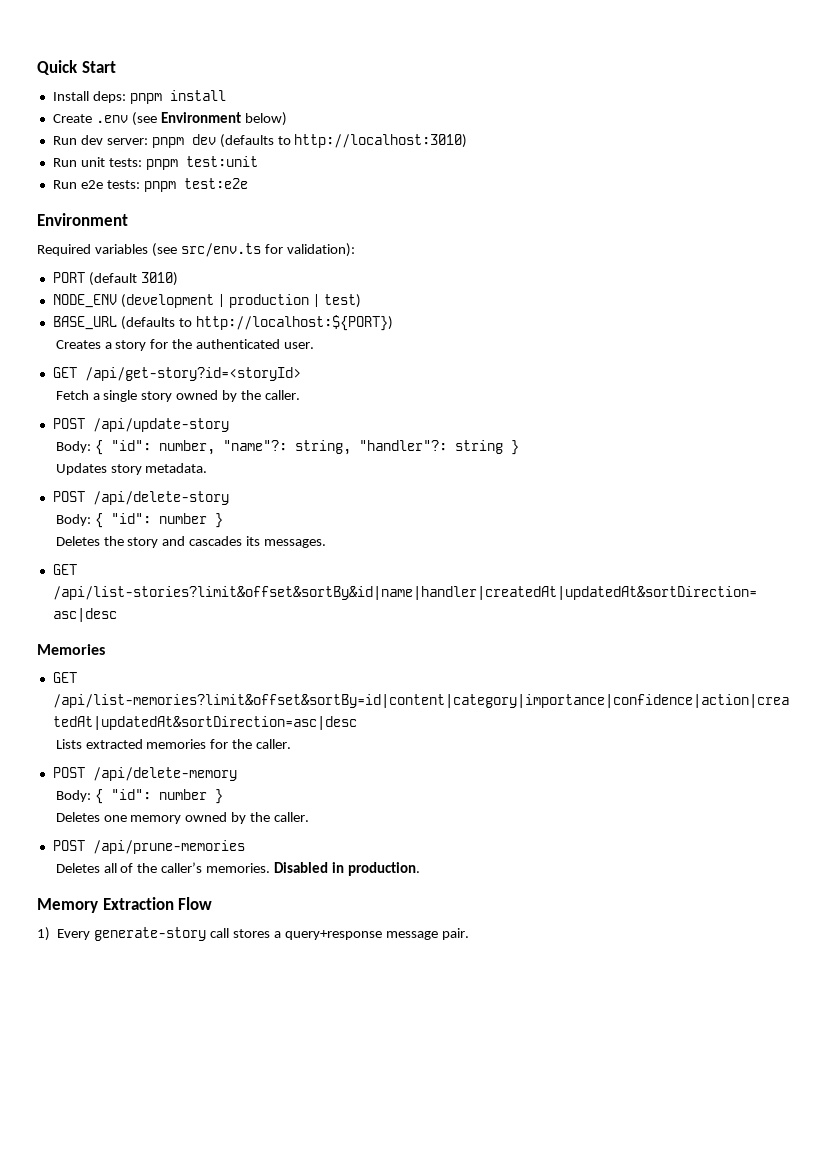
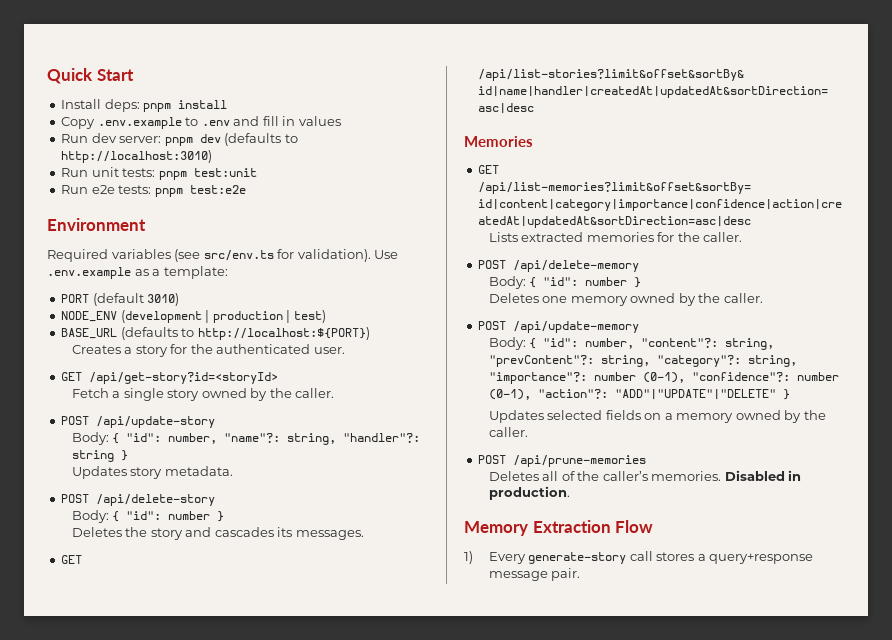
[52,112,287,126] Create .env (see Environment below) -> [61,116,341,129] Copy .env.example to .env and fill in values
[286,243,355,257] validation): -> [297,249,399,262] [47,266,228,279] validation). Use .env.example as a template:
(310, 817) none -> [478,321,640,333] [488,337,775,350] [488,355,797,367] [488,372,839,384] [488,389,790,400] [488,410,826,423] [488,427,528,437] // POST /api/update-memory // Body: { "id": number, "content"?: string, "prevContent"?: string, "category"?: string, "importance"?: number (0-1), "confidence"?: number (0-1), "action"?: "ADD"|"UPDATE"|"DELETE" } // Updates selected fields on a memory owned by the caller.

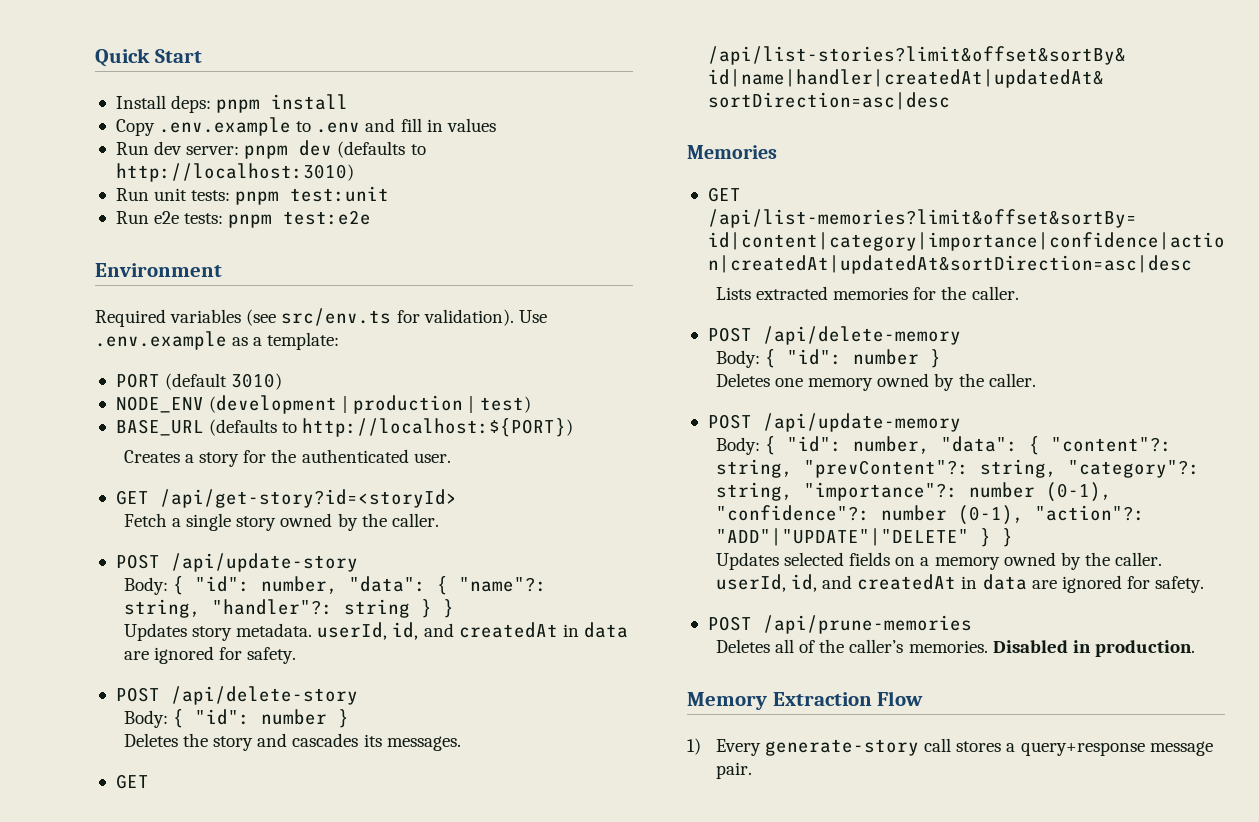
(218, 438) none -> [349,576,449,595] "data": {
(128, 455) none -> [442,599,454,618] }
(233, 471) none -> [317,622,628,640] [123,646,297,664] userId, id, and createdAt in data are ignored for safety.
(635, 343) none -> [941,436,1041,455] "data": {
(790, 394) none -> [1001,528,1013,547] }
(528, 432) none -> [715,574,1205,593] userId, id, and createdAt in data are ignored for safety.

